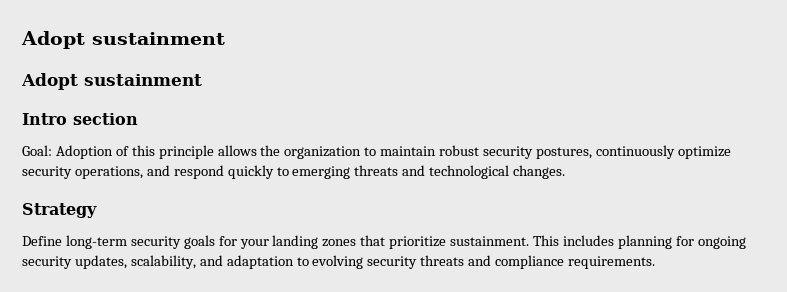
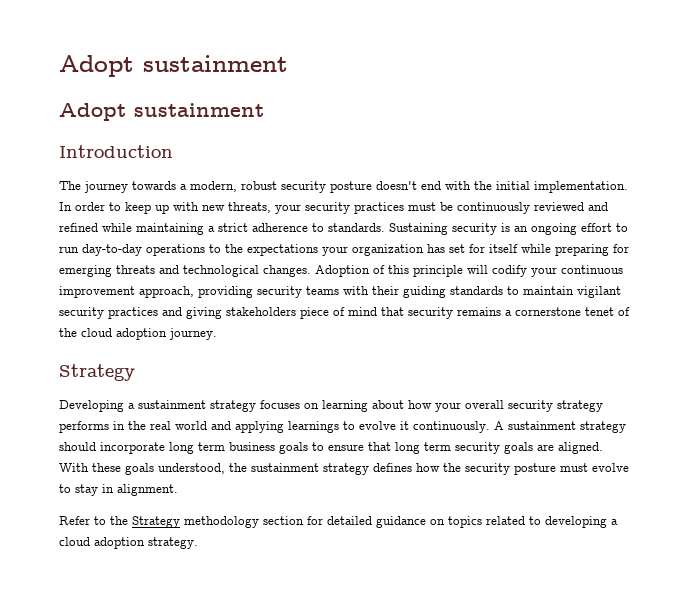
[22,113,138,125] [22,145,731,159] [22,165,289,179] Intro section // Goal: Adoption of this principle allows the organization to maintain robust security postures, continuously optimize security operations, and respond quickly to -> [59,145,173,158] [59,181,628,193] [59,202,608,214] [59,223,628,235] [59,244,629,256] Introduction // The journey towards a modern, robust security posture doesn't end with the initial implementation. In order to keep up with new threats, your security practices must be continuously reviewed and refined while maintaining a strict adherence to standards. Sustaining security is an ongoing effort to run day-to-day operations to the expectations your organization has set for itself while preparing for
[22,203,97,218] [22,235,746,249] [22,255,656,269] // Strategy // Define long-term security goals for your landing zones that prioritize sustainment. This includes planning for ongoing security updates, scalability, and adaptation to evolving security threats and compliance requirements. -> [315,265,623,277] [59,286,621,298] [59,307,630,319] [59,328,217,340] [59,364,135,381] [59,400,603,412] [59,421,626,433] [59,442,603,454] [59,463,629,475] [59,484,178,496] [59,516,618,528] [59,537,198,549] Adoption of this principle will codify your continuous improvement approach, providing security teams with their guiding standards to maintain vigilant security practices and giving stakeholders piece of mind that security remains a cornerstone tenet of the cloud adoption journey. // Strategy // Developing a sustainment strategy focuses on learning about how your overall security strategy performs in the real world and applying learnings to evolve it continuously. A sustainment strategy should incorporate long term business goals to ensure that long term security goals are aligned. With these goals understood, the sustainment strategy defines how the security posture must evolve to stay in alignment. // Refer to the Strategy methodology section for detailed guidance on topics related to developing a cloud adoption strategy.

